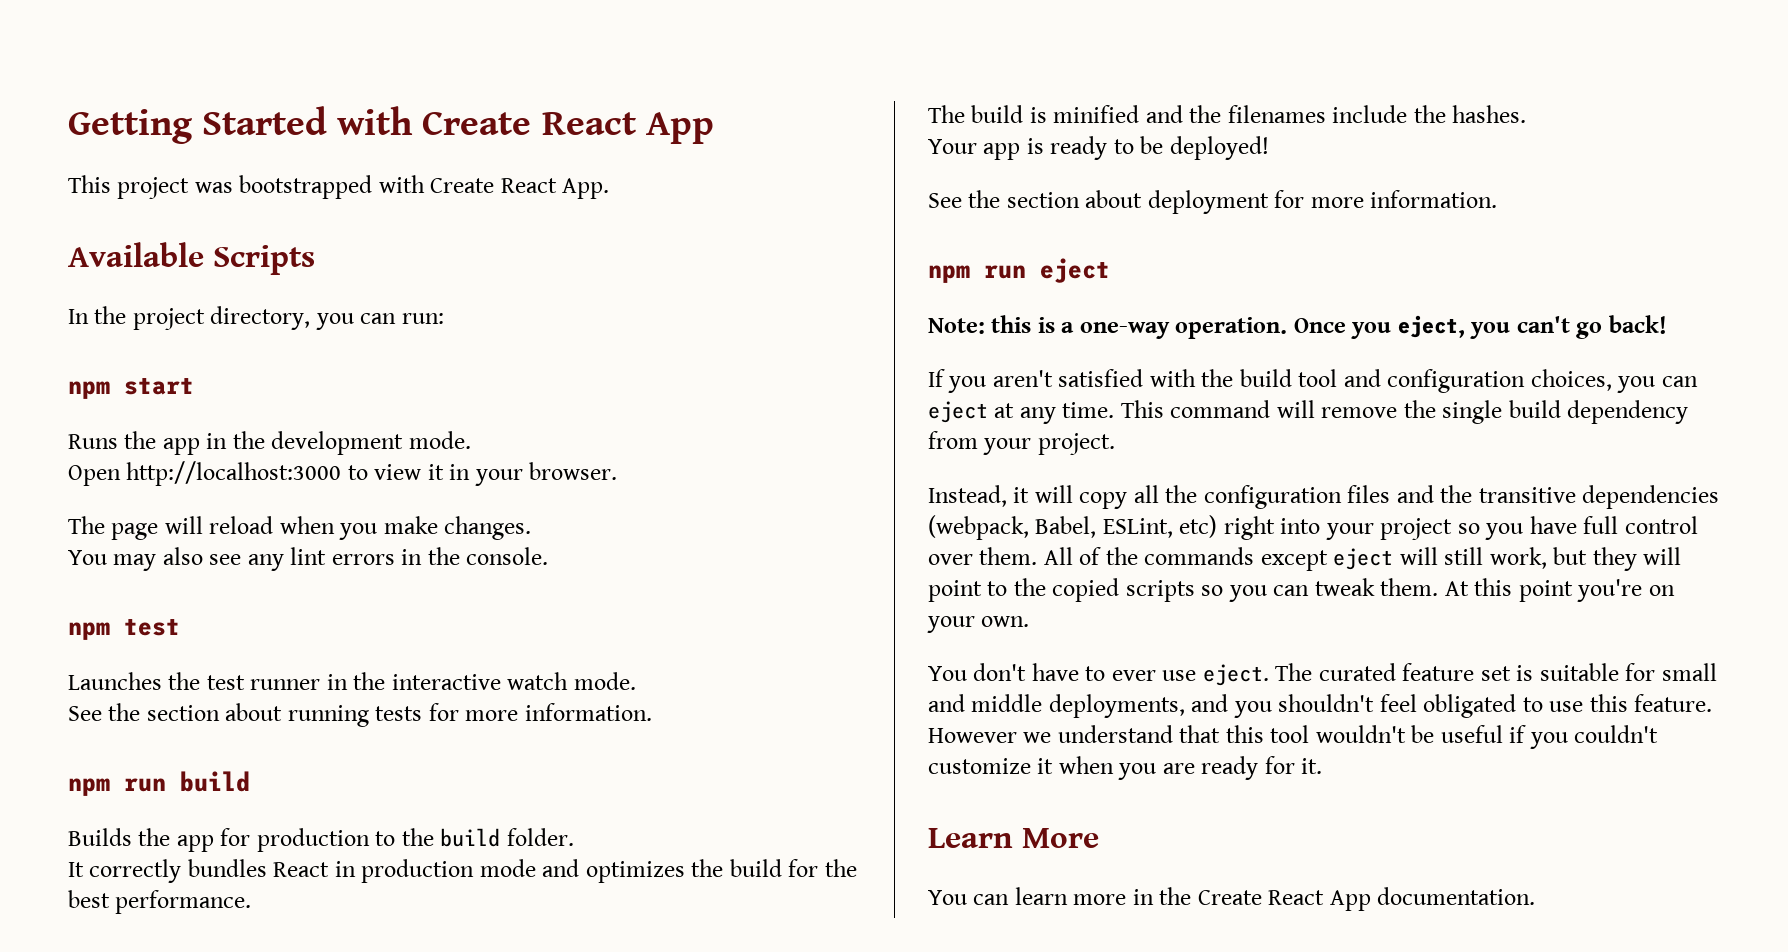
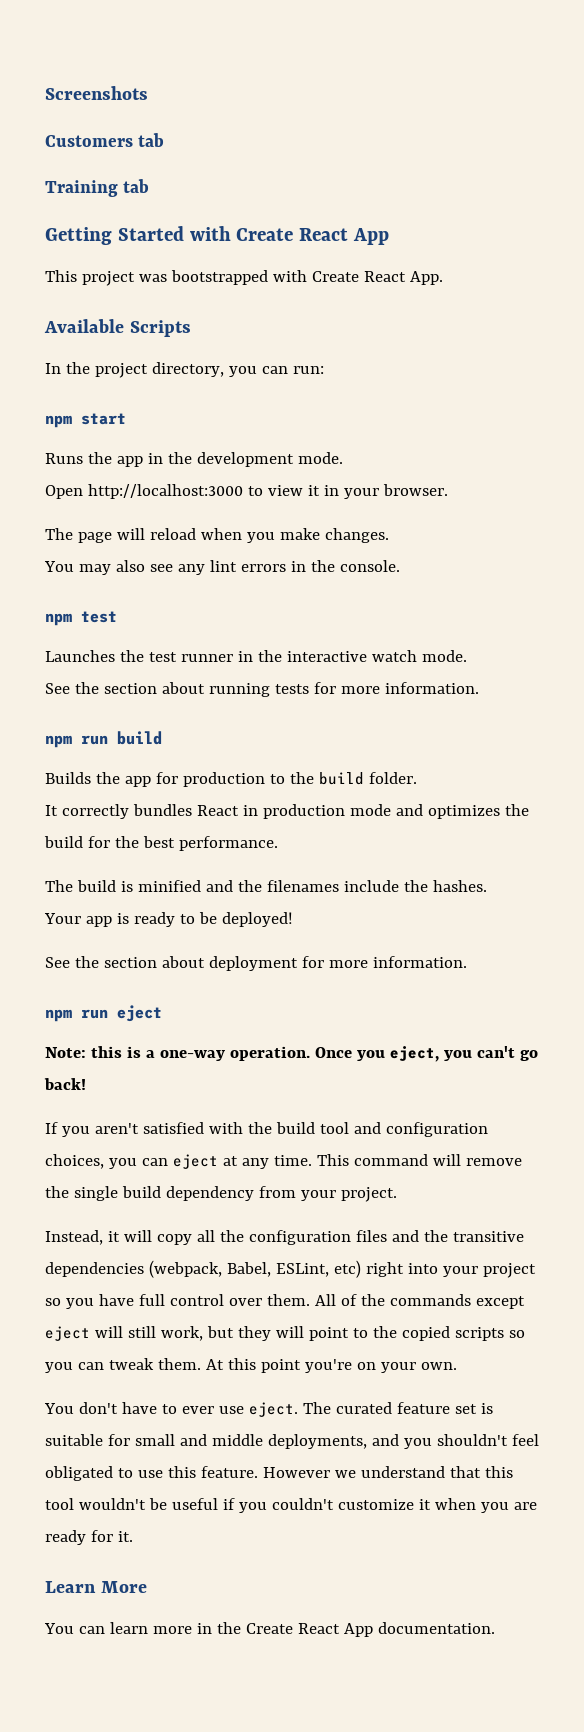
(68, 126) none -> [45,86,148,100] [45,133,165,147] [45,179,150,197] Screenshots // Customers tab // Training tab //

